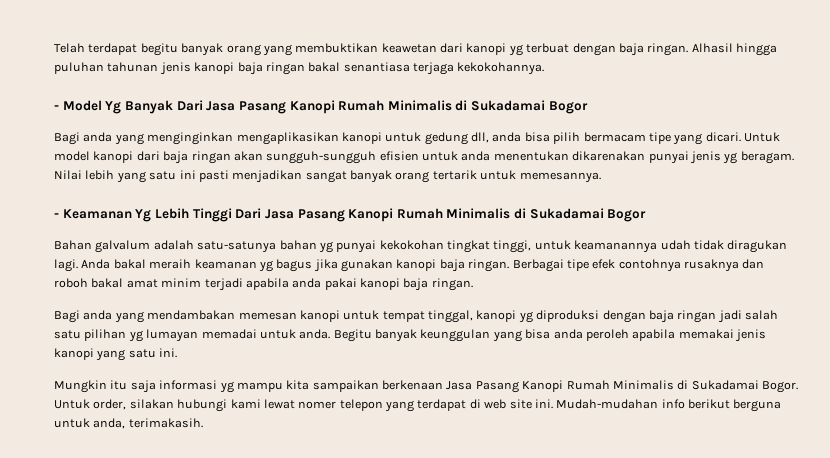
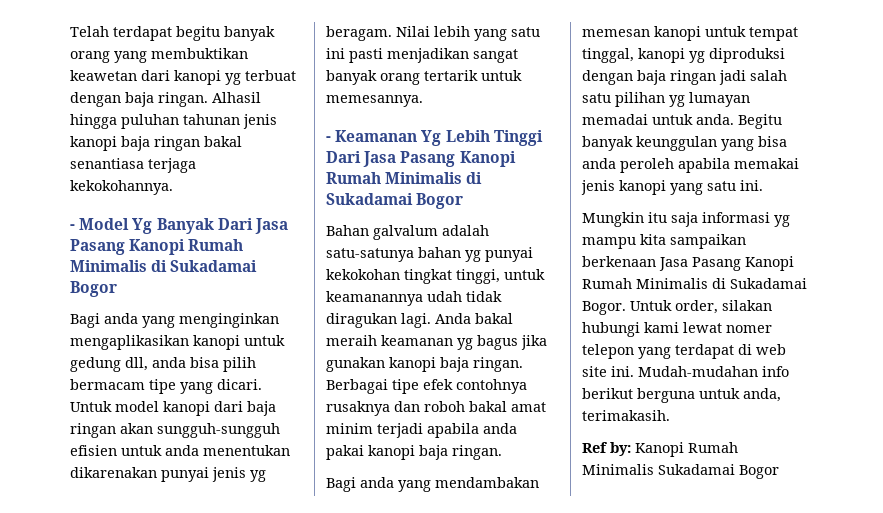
(203, 423) none -> [582,442,738,457] [582,464,779,479] // Ref by: Kanopi Rumah Minimalis Sukadamai Bogor

